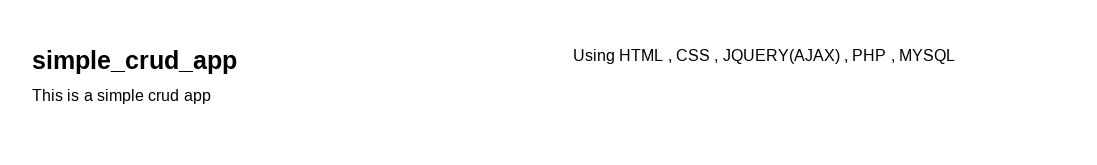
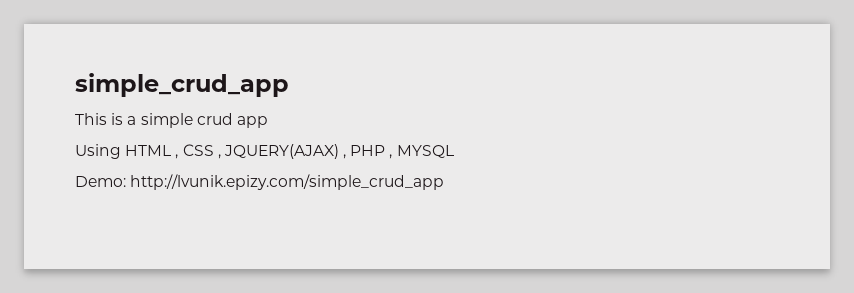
(955, 56) none -> [75,174,445,190] // Demo: http://lvunik.epizy.com/simple_crud_app

